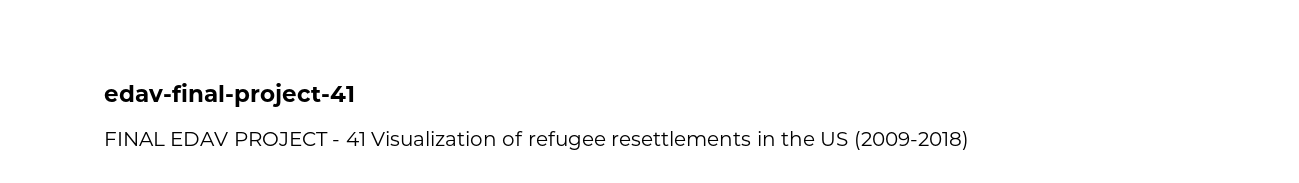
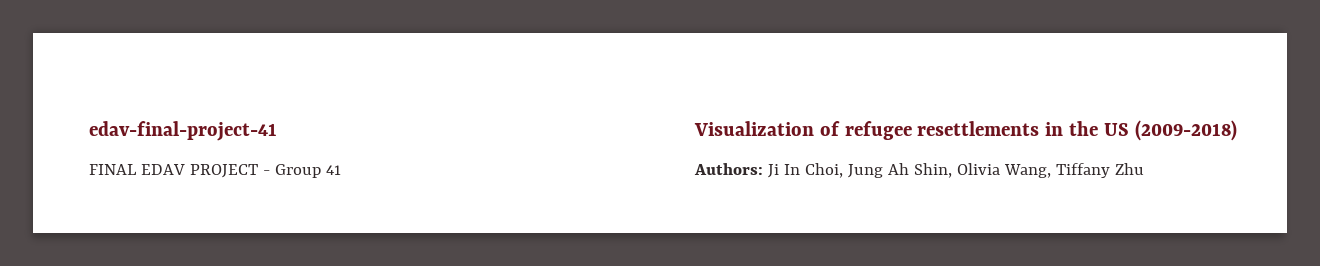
(341, 143) none -> [274,164,321,178] Group
(366, 139) none -> (341, 170) //
(969, 140) none -> [694,163,1144,178] // Authors: Ji In Choi, Jung Ah Shin, Olivia Wang, Tiffany Zhu

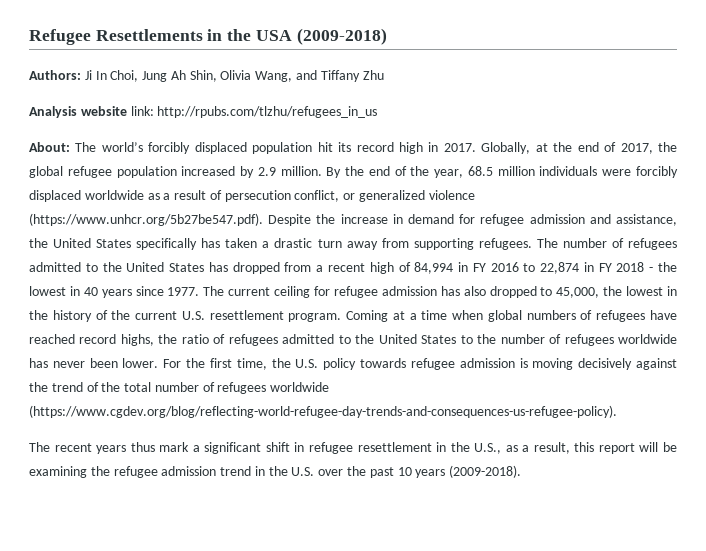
[89,121,277,141] [89,164,341,178] [694,121,1129,140] edav-final-project-41 // FINAL EDAV PROJECT - Group 41 // Visualization of refugee resettlements in the US -> [29,29,292,45] Refugee Resettlements in the USA
(1051, 171) none -> [296,70,318,80] and
(1144, 169) none -> [29,106,378,118] [29,142,678,154] [29,166,678,178] [29,190,475,202] [29,213,677,226] [29,238,677,250] [29,262,677,274] [29,286,678,298] [29,310,677,322] [29,334,678,346] [29,358,677,370] [29,382,330,394] [29,405,617,418] [29,442,677,454] [29,465,522,478] // Analysis website link: http://rpubs.com/tlzhu/refugees_in_us // About: The world’s forcibly displaced population hit its record high in 2017. Globally, at the end of 2017, the global refugee population increased by 2.9 million. By the end of the year, 68.5 million individuals were forcibly displaced worldwide as a result of persecution conflict, or generalized violence (https://www.unhcr.org/5b27be547.pdf). Despite the increase in demand for refugee admission and assistance, the United States specifically has taken a drastic turn away from supporting refugees. The number of refugees admitted to the United States has dropped from a recent high of 84,994 in FY 2016 to 22,874 in FY 2018 - the lowest in 40 years since 1977. The current ceiling for refugee admission has also dropped to 45,000, the lowest in the history of the current U.S. resettlement program. Coming at a time when global numbers of refugees have reached record highs, the ratio of refugees admitted to the United States to the number of refugees worldwide has never been lower. For the first time, the U.S. policy towards refugee admission is moving decisively against the trend of the total number of refugees worldwide (https://www.cgdev.org/blog/reflecting-world-refugee-day-trends-and-consequences-us-refugee-policy). // The recent years thus mark a significant shift in refugee resettlement in the U.S., as a result, this report will be examining the refugee admission trend in the U.S. over the past 10 years (2009-2018).

